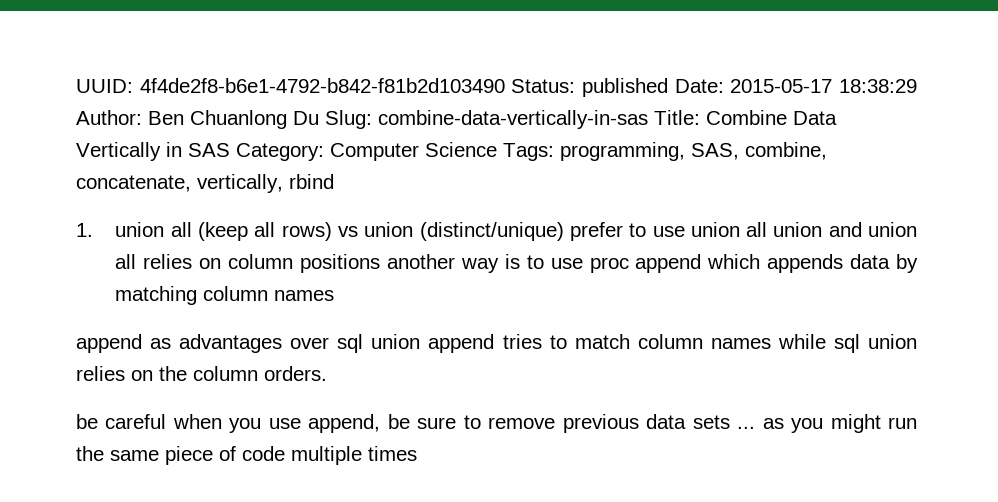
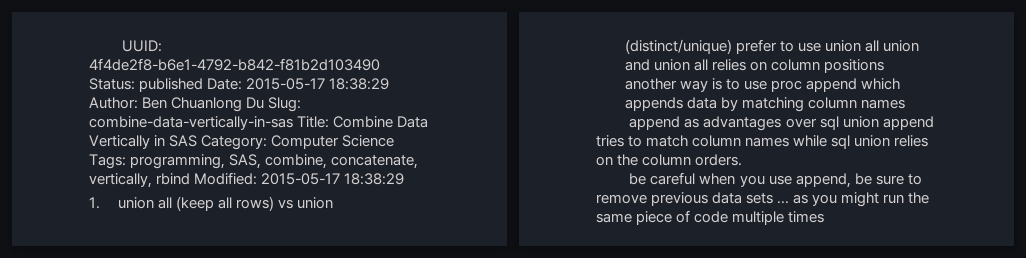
(334, 181) none -> [194,172,405,185] Modified: 2015-05-17 18:38:29

